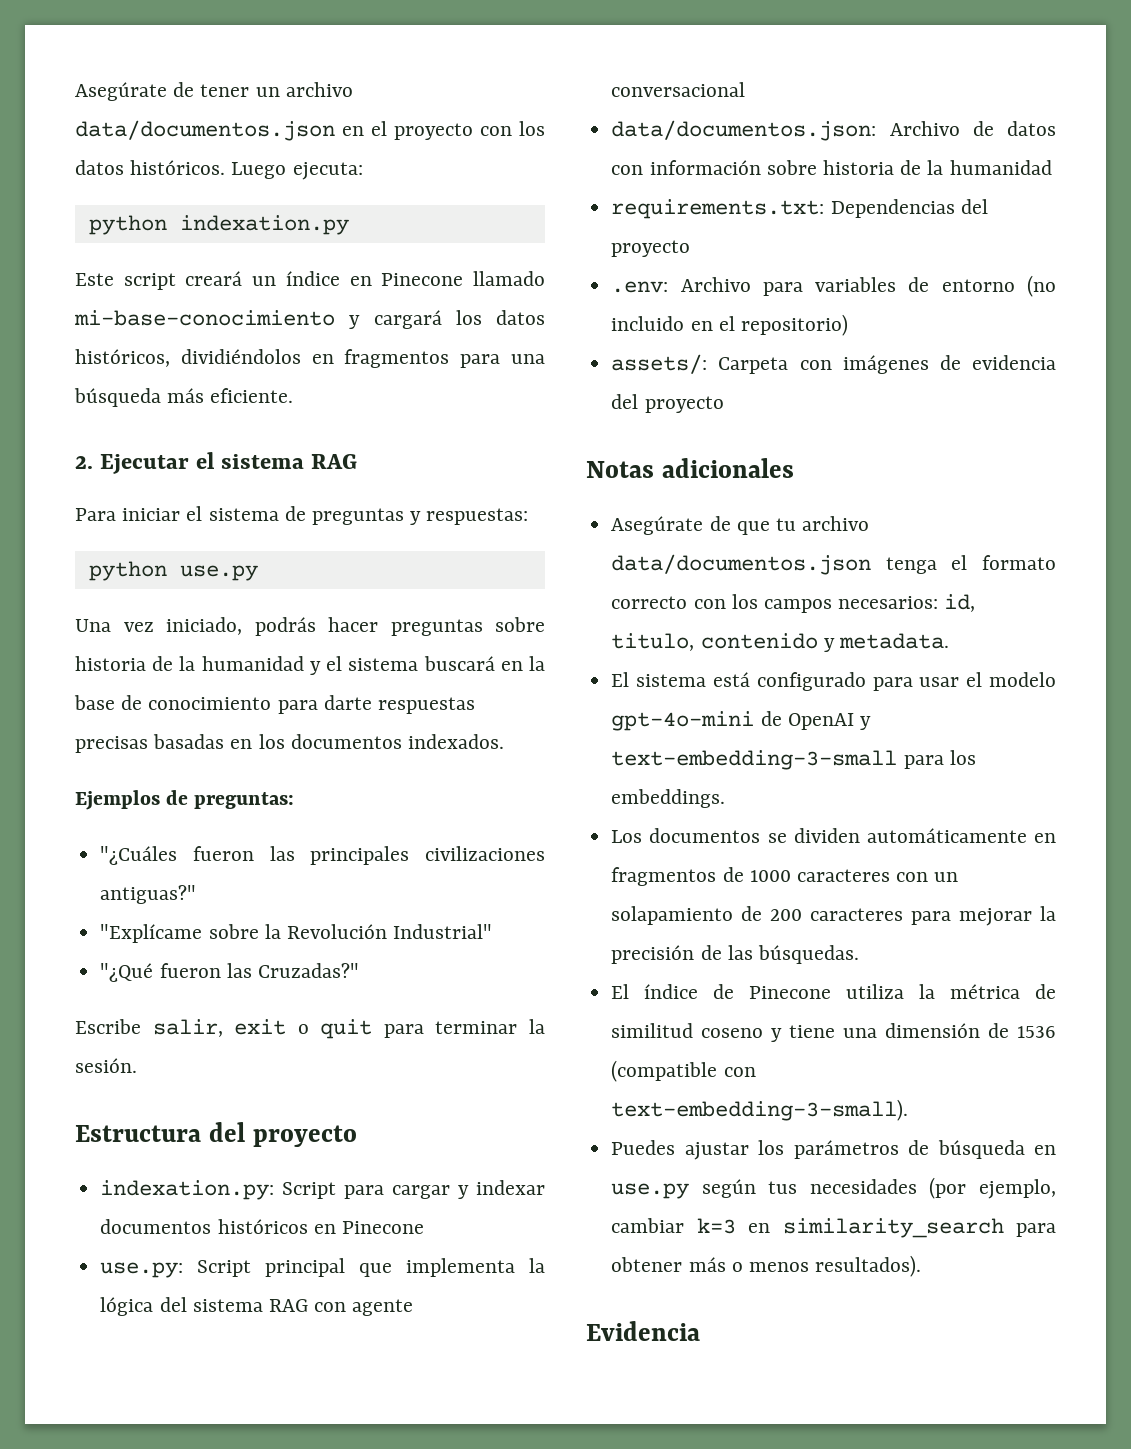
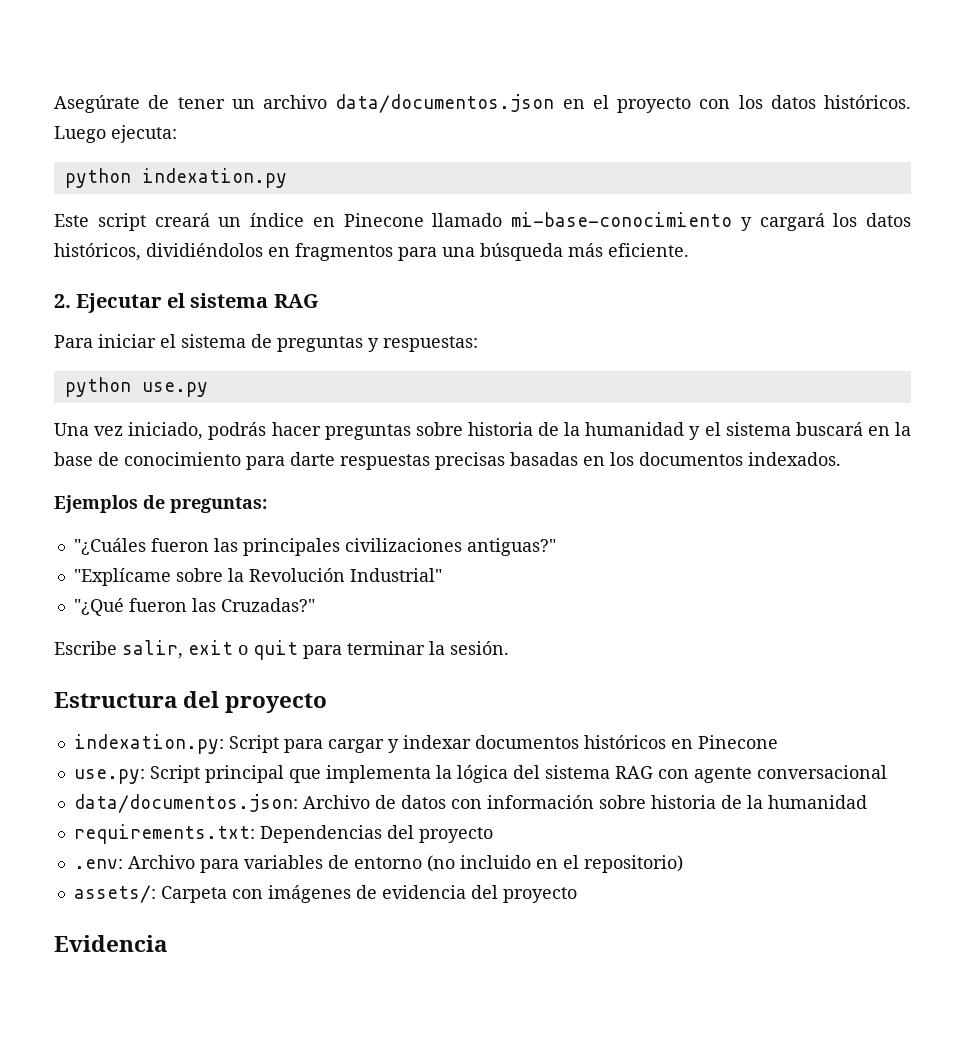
[586,458,794,478] [611,516,870,535] [611,554,1056,575] [611,594,976,613] [611,633,949,652] [611,672,1056,691] [611,711,871,731] [611,750,976,770] [611,789,726,808] [611,828,1056,843] [611,867,959,886] [611,906,1056,926] [611,945,859,964] [611,984,1056,999] [611,1023,1056,1042] [611,1060,756,1082] [611,1099,909,1121] [611,1140,1056,1160] [611,1177,1056,1199] [611,1218,1056,1238] [611,1255,922,1277] // Notas adicionales // Asegúrate de que tu archivo data/documentos.json tenga el formato correcto con los campos necesarios: id, titulo, contenido y metadata. // El sistema está configurado para usar el modelo gpt-4o-mini de OpenAI y text-embedding-3-small para los embeddings. // Los documentos se dividen automáticamente en fragmentos de 1000 caracteres con un solapamiento de 200 caracteres para mejorar la precisión de las búsquedas. // El índice de Pinecone utiliza la métrica de similitud coseno y tiene una dimensión de 1536 (compatible con text-embedding-3-small). // Puedes ajustar los parámetros de búsqueda en use.py según tus necesidades (por ejemplo, cambiar k=3 en similarity_search para obtener más o menos resultados). -> (577, 895) none

